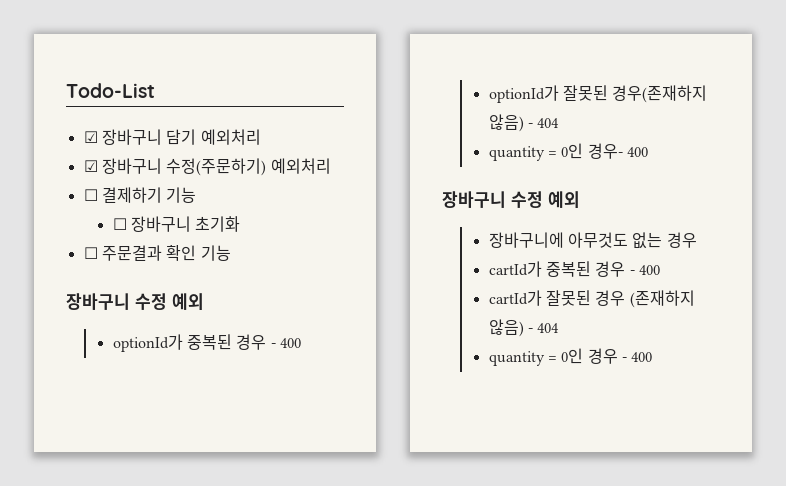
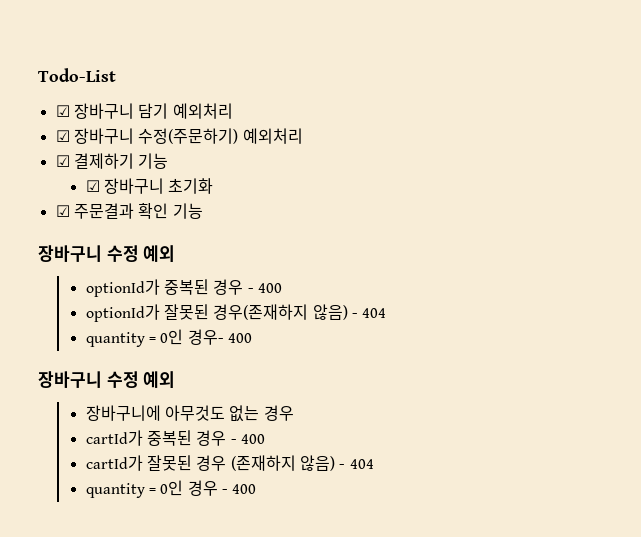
[83,189,98,201] ☐ -> [55,155,70,167] ☑
[112,218,127,230] ☐ -> [85,180,100,192] ☑
[83,247,98,259] ☐ -> [55,205,70,217] ☑

